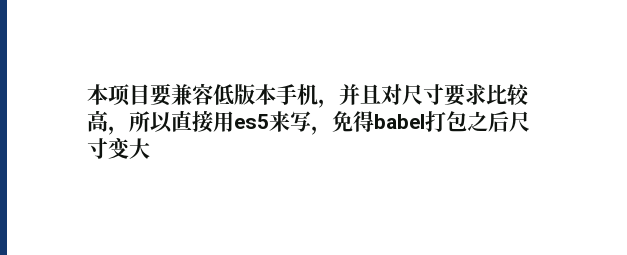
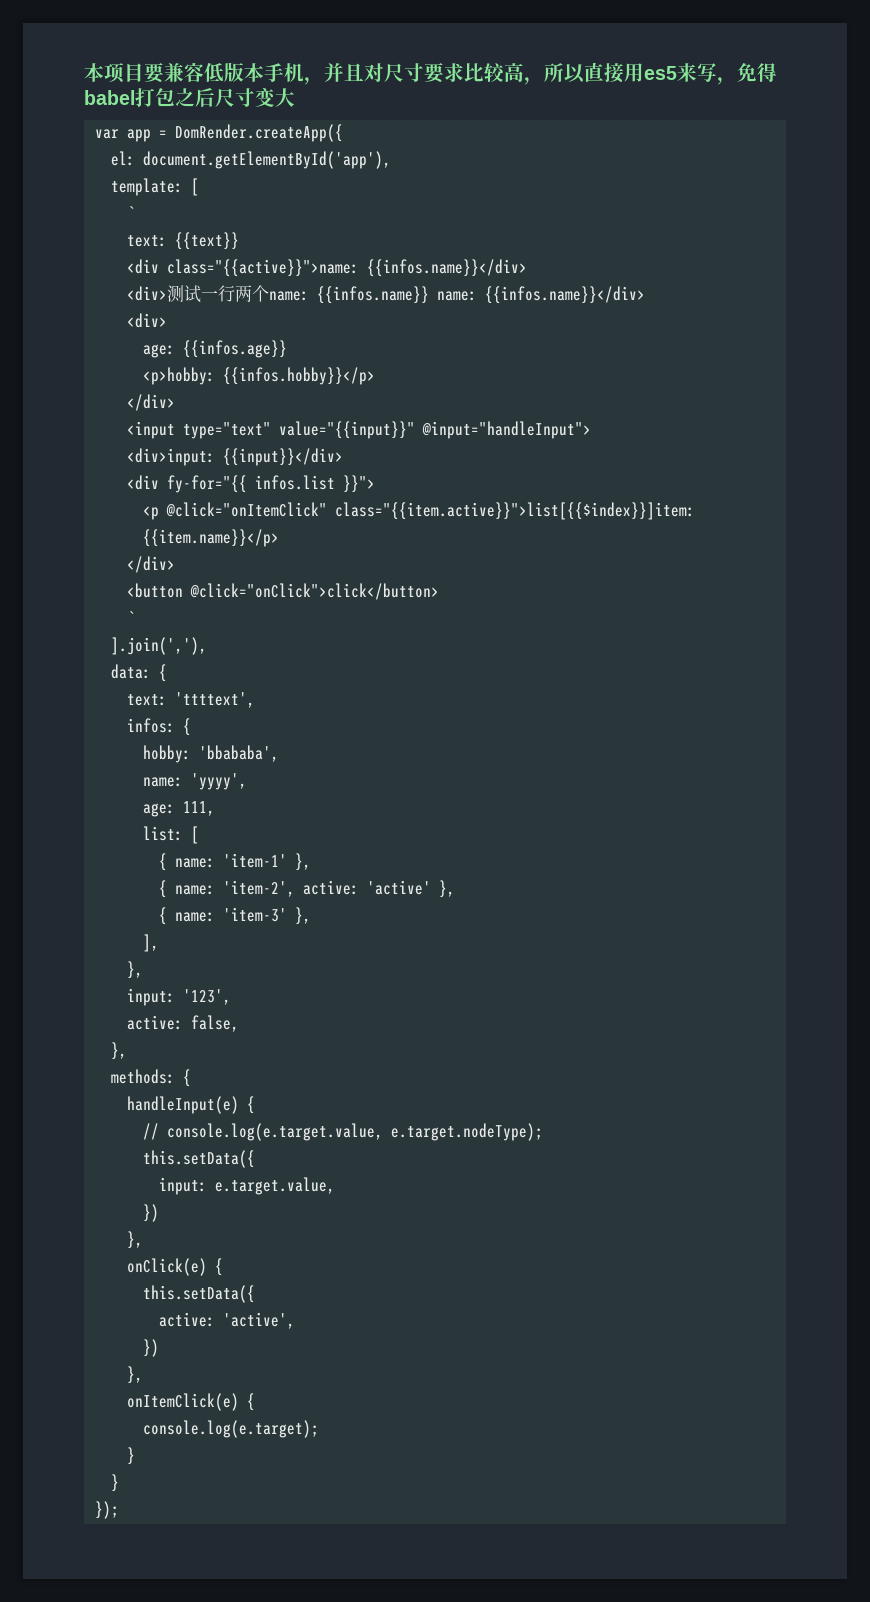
(150, 148) none -> [94,124,343,142] [110,151,391,169] [110,178,199,196] [126,206,135,219] [126,232,239,250] [126,259,527,277] [126,285,645,304] [126,313,167,328] [142,340,287,358] [142,367,375,385] [126,394,175,411] [126,421,591,439] [126,448,343,466] [126,475,375,493] [142,502,695,520] [142,529,279,547] [126,556,175,573] [126,583,439,600] [126,611,135,624] [110,637,207,655] [110,664,167,682] [126,692,255,708] [126,718,191,736] [142,745,279,763] [142,773,247,790] [142,801,215,817] [142,826,199,844] [158,853,311,871] [158,880,455,898] [158,907,311,925] [142,934,159,952] [126,961,143,979] [126,988,231,1006] [126,1015,239,1032] [110,1042,127,1060] [110,1069,191,1087] [126,1096,255,1114] [142,1123,543,1141] [142,1150,255,1168] [158,1177,335,1195] [142,1204,159,1222] [126,1231,143,1249] [126,1258,223,1276] [142,1285,255,1303] [158,1312,295,1329] [142,1339,159,1357] [126,1366,143,1384] [126,1393,255,1411] [142,1420,319,1438] [126,1447,135,1465] [110,1474,119,1492] [94,1501,119,1519] // var app = DomRender.createApp({ // el: document.getElementById('app'), // template: [ // ` // text: {{text}} // <div class="{{active}}">name: {{infos.name}}</div> // <div>测试一行两个name: {{infos.name}} name: {{infos.name}}</div> // <div> // age: {{infos.age}} // <p>hobby: {{infos.hobby}}</p> // </div> // <input type="text" value="{{input}}" @input="handleInput"> // <div>input: {{input}}</div> // <div fy-for="{{ infos.list }}"> // <p @click="onItemClick" class="{{item.active}}">list[{{$index}}]item: {{item.name}}</p> // </div> // <button @click="onClick">click</button> // ` // ].join(','), // data: { // text: 'ttttext', // infos: { // hobby: 'bbababa', // name: 'yyyy', // age: 111, // list: [ // { name: 'item-1' }, // { name: 'item-2', active: 'active' }, // { name: 'item-3' }, // ], // }, // input: '123', // active: false, // }, // methods: { // handleInput(e) { // // console.log(e.target.value, e.target.nodeType); // this.setData({ // input: e.target.value, // }) // }, // onClick(e) { // this.setData({ // active: 'active', // }) // }, // onItemClick(e) { // console.log(e.target); // } // } // });

